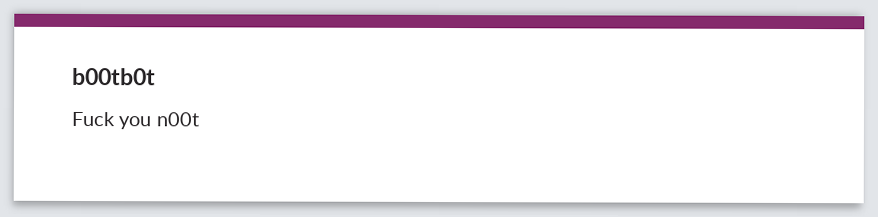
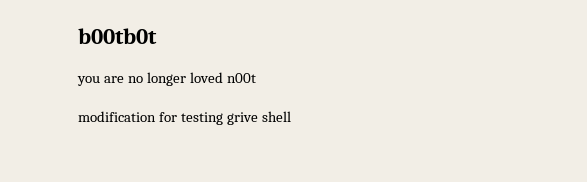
[71,111,199,130] Fuck you n00t -> [77,72,256,86] [78,111,291,125] you are no longer loved n00t // modification for testing grive shell

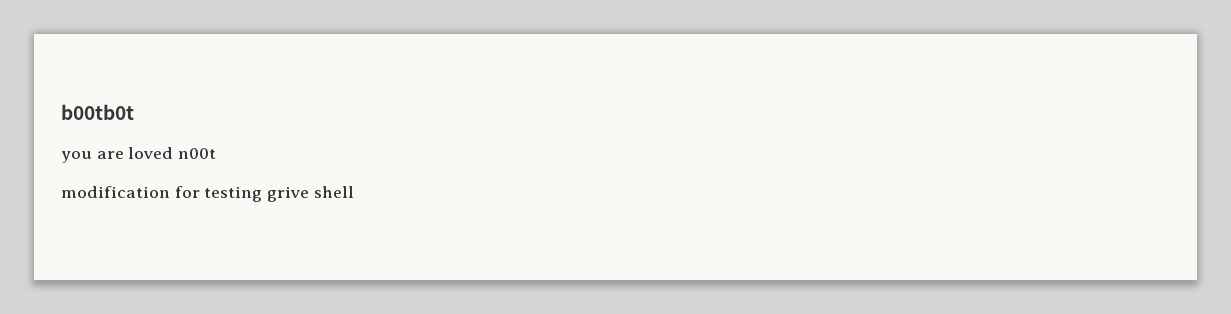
[127,72,186,86] no longer -> (124, 155) none

